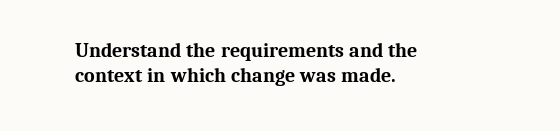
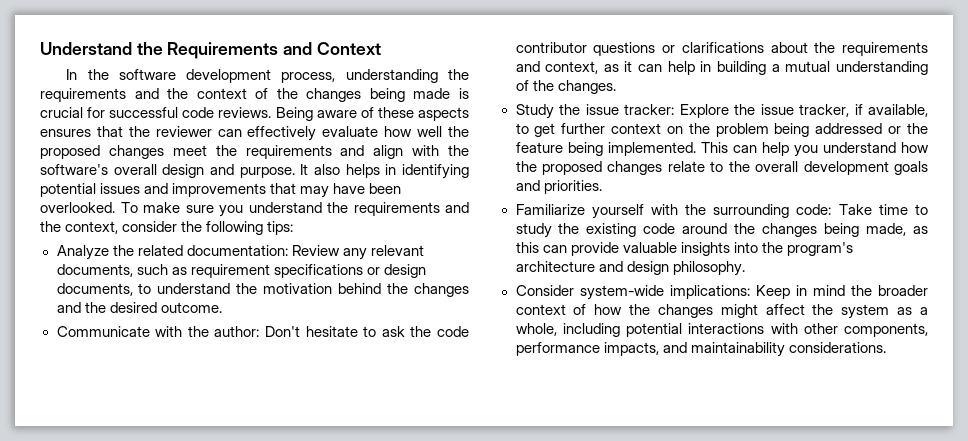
[220,42,418,61] [75,67,397,86] requirements and the context in which change was made. -> [167,42,381,59] [66,69,469,83] [40,88,469,102] [40,107,469,121] [40,126,470,141] [40,145,469,159] [40,164,470,179] [40,183,402,198] [40,202,469,217] [40,221,294,235] [56,245,424,260] [56,264,426,278] [56,283,470,297] [56,302,222,313] [56,326,469,337] [515,42,928,56] [515,61,928,75] [515,80,616,94] [515,104,928,119] [515,123,929,137] [515,142,929,157] [515,161,928,175] [515,180,602,194] [515,204,928,219] [515,223,929,238] [515,242,853,256] [515,261,745,276] [515,285,928,300] [515,304,929,319] [515,323,928,337] [515,342,886,357] Requirements and Context // In the software development process, understanding the requirements and the context of the changes being made is crucial for successful code reviews. Being aware of these aspects ensures that the reviewer can effectively evaluate how well the proposed changes meet the requirements and align with the software's overall design and purpose. It also helps in identifying potential issues and improvements that may have been overlooked. To make sure you understand the requirements and the context, consider the following tips: // Analyze the related documentation: Review any relevant documents, such as requirement specifications or design documents, to understand the motivation behind the changes and the desired outcome. // Communicate with the author: Don't hesitate to ask the code contributor questions or clarifications about the requirements and context, as it can help in building a mutual understanding of the changes. // Study the issue tracker: Explore the issue tracker, if available, to get further context on the problem being addressed or the feature being implemented. This can help you understand how the proposed changes relate to the overall development goals and priorities. // Familiarize yourself with the surrounding code: Take time to study the existing code around the changes being made, as this can provide valuable insights into the program's architecture and design philosophy. // Consider system-wide implications: Keep in mind the broader context of how the changes might affect the system as a whole, including potential interactions with other components, performance impacts, and maintainability considerations.

